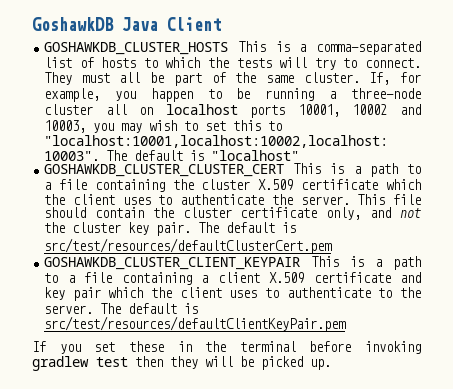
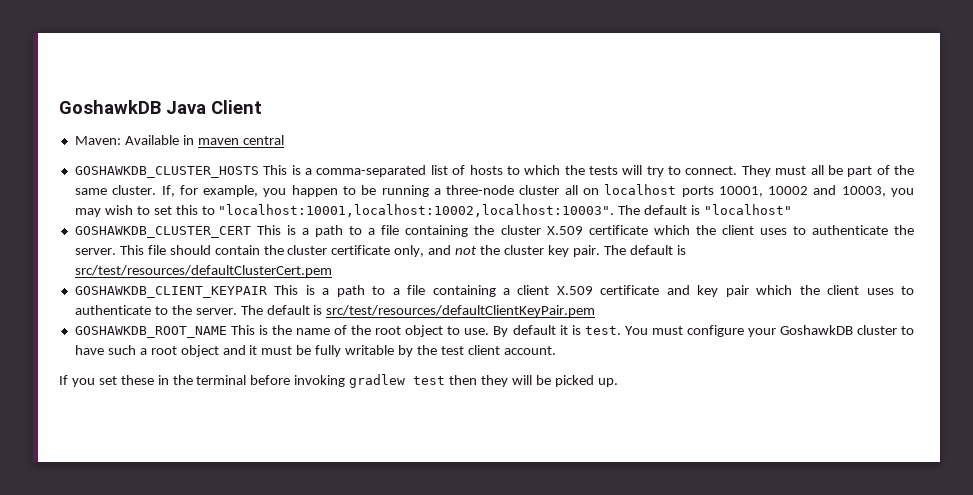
(221, 24) none -> [74,135,284,145] // Maven: Available in maven central
[44,164,285,177] GOSHAWKDB_CLUSTER_CLUSTER_CERT -> [74,226,251,238] GOSHAWKDB_CLUSTER_CERT
[44,257,301,270] GOSHAWKDB_CLUSTER_CLIENT_KEYPAIR -> [74,286,267,298] GOSHAWKDB_CLIENT_KEYPAIR
(347, 324) none -> [74,325,914,338] [74,345,556,357] // GOSHAWKDB_ROOT_NAME This is the name of the root object to use. By default it is test. You must configure your GoshawkDB cluster to have such a root object and it must be fully writable by the test client account.

